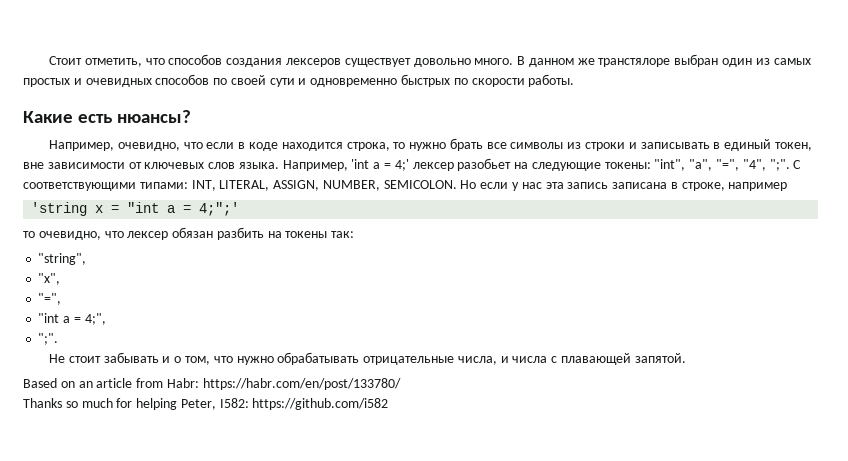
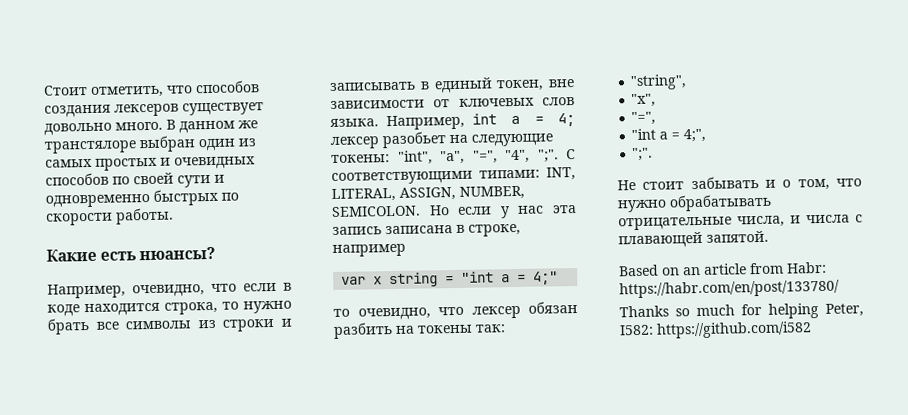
[351,159,409,171] 'int a = 4;' -> [471,113,575,127] int a = 4;
[31,202,104,216] 'string x -> [341,272,439,288] var x string
[199,202,240,216] 4;";' -> [533,271,559,285] 4;"

